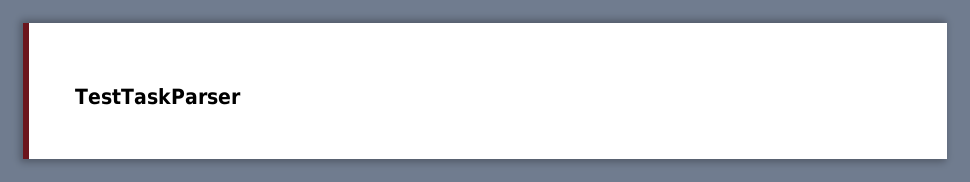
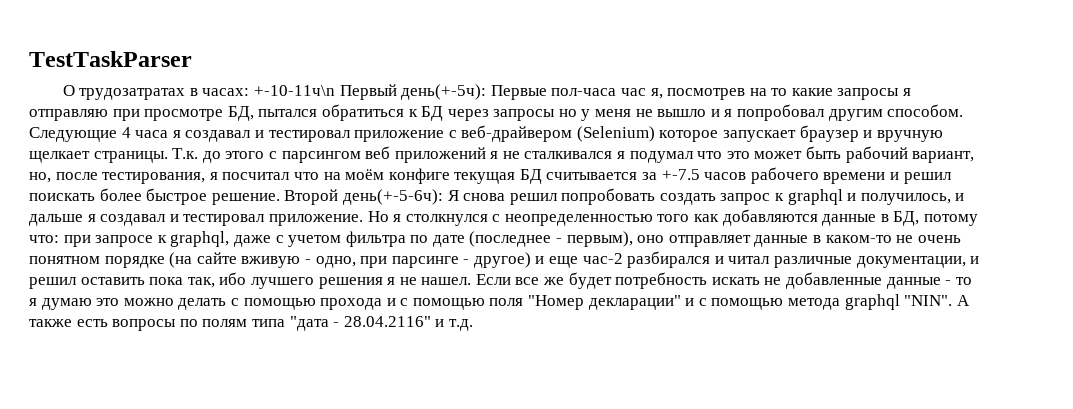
(241, 96) none -> [62,84,912,100] [29,104,964,121] [29,125,943,142] [29,146,975,163] [29,167,952,184] [29,188,965,205] [29,209,979,226] [29,231,961,247] [29,251,980,268] [29,272,972,289] [29,294,970,310] [29,316,473,331] // О трудозатратах в часах: +-10-11ч\n Первый день(+-5ч): Первые пол-часа час я, посмотрев на то какие запросы я отправляю при просмотре БД, пытался обратиться к БД через запросы но у меня не вышло и я попробовал другим способом. Следующие 4 часа я создавал и тестировал приложение с веб-драйвером (Selenium) которое запускает браузер и вручную щелкает страницы. Т.к. до этого с парсингом веб приложений я не сталкивался я подумал что это может быть рабочий вариант, но, после тестирования, я посчитал что на моём конфиге текущая БД считывается за +-7.5 часов рабочего времени и решил поискать более быстрое решение. Второй день(+-5-6ч): Я снова решил попробовать создать запрос к graphql и получилось, и дальше я создавал и тестировал приложение. Но я столкнулся с неопределенностью того как добавляются данные в БД, потому что: при запросе к graphql, даже с учетом фильтра по дате (последнее - первым), оно отправляет данные в каком-то не очень понятном порядке (на сайте вживую - одно, при парсинге - другое) и еще час-2 разбирался и читал различные документации, и решил оставить пока так, ибо лучшего решения я не нашел. Если все же будет потребность искать не добавленные данные - то я думаю это можно делать с помощью прохода и с помощью поля "Номер декларации" и с помощью метода graphql "NIN". А также есть вопросы по полям типа "дата - 28.04.2116" и т.д.

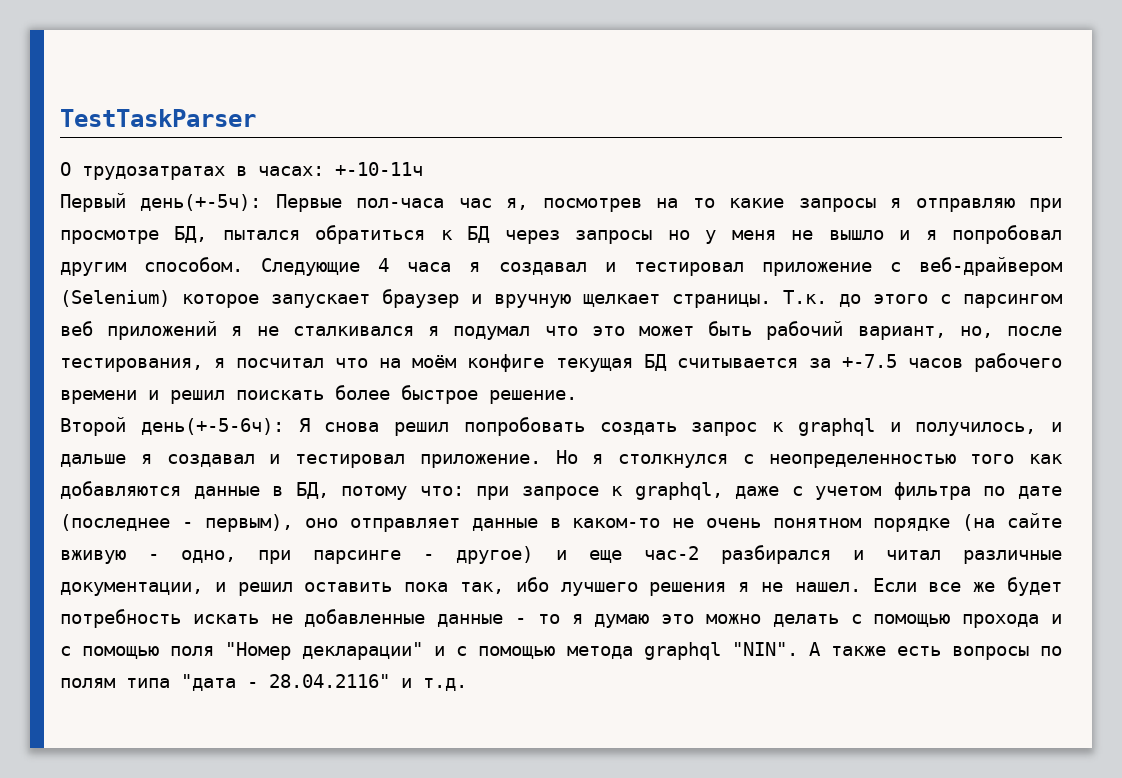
[253,85,335,96] +-10-11ч\n -> [335,162,423,176] +-10-11ч //
(280, 199) none -> (577, 397) //

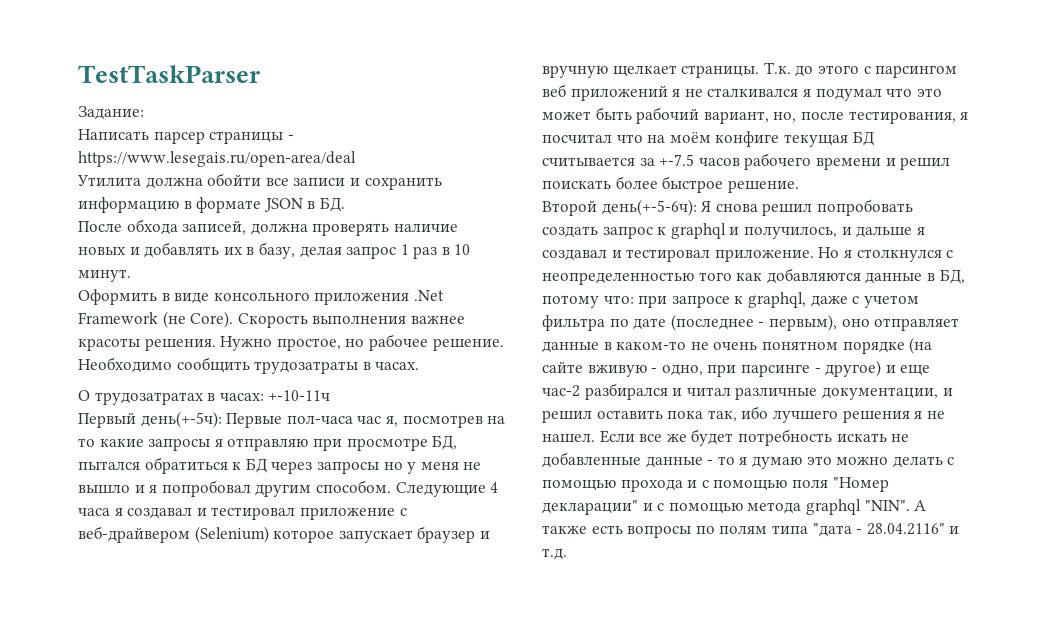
(256, 118) none -> [78,106,144,120] [78,129,294,144] [78,151,356,167] [77,173,442,190] [78,197,345,213] [78,219,458,236] [78,242,471,259] [78,269,131,282] [78,289,444,305] [78,311,465,328] [78,334,504,351] [78,357,420,374] // Задание: // Написать парсер страницы - https://www.lesegais.ru/open-area/deal // Утилита должна обойти все записи и сохранить информацию в формате JSON в БД. // После обхода записей, должна проверять наличие новых и добавлять их в базу, делая запрос 1 раз в 10 минут. // Оформить в виде консольного приложения .Net Framework (не Core). Скорость выполнения важнее красоты решения. Нужно простое, но рабочее решение. Необходимо сообщить трудозатраты в часах.

